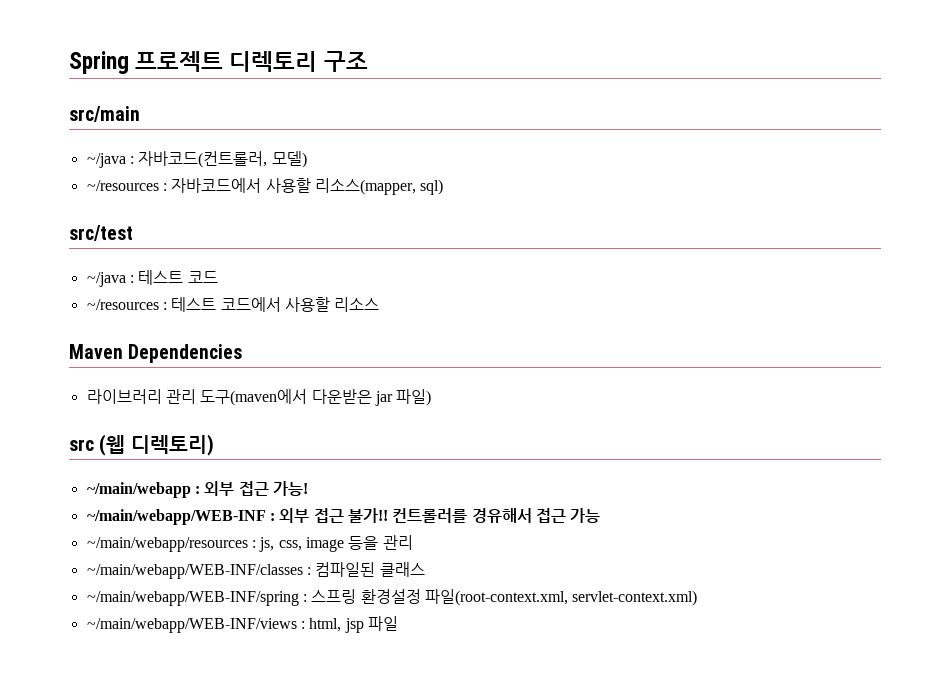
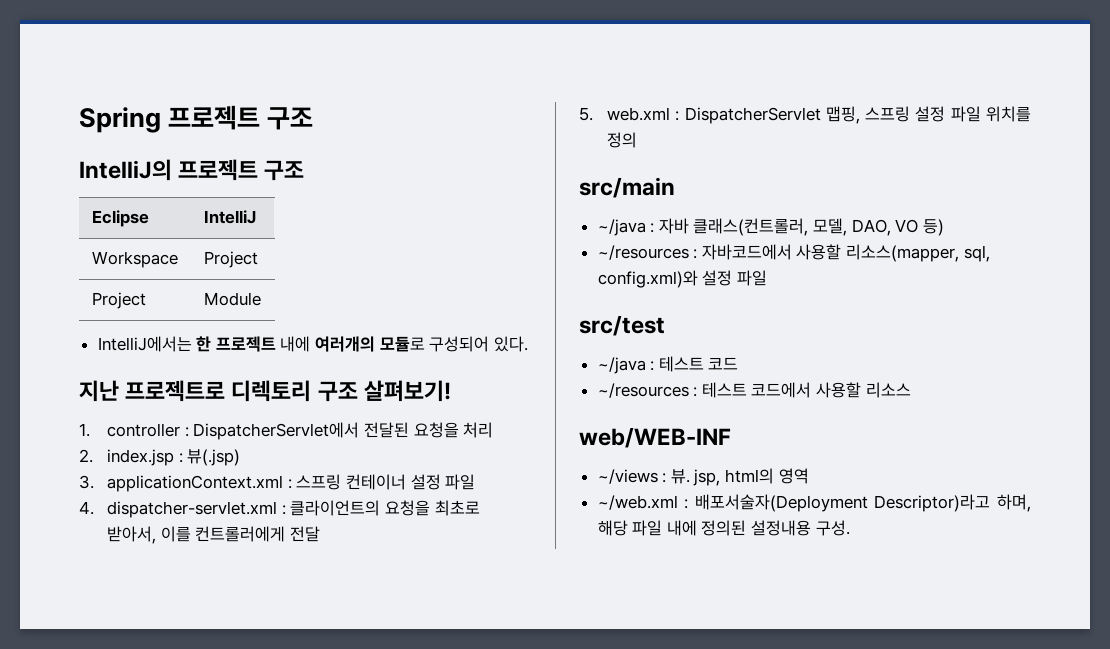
[229,51,368,72] [69,106,140,122] [86,151,307,168] 디렉토리 구조 // src/main // ~/java : 자바코드(컨트롤러, 모델) -> [267,107,314,130] [79,159,305,181] [91,210,149,227] [203,210,256,224] [91,251,178,268] [203,251,258,268] [91,292,146,309] [203,292,261,306] [97,336,528,352] [79,380,451,402] [79,422,494,440] [79,449,241,466] [79,474,476,492] [79,500,480,518] [107,526,320,544] [579,106,1031,124] [607,132,638,148] [579,177,675,198] [597,218,944,236] 구조 // IntelliJ의 프로젝트 구조 // Eclipse | IntelliJ // Workspace | Project // Project | Module // IntelliJ에서는 한 프로젝트 내에 여러개의 모듈로 구성되어 있다. // 지난 프로젝트로 디렉토리 구조 살펴보기! // 1. controller : DispatcherServlet에서 전달된 요청을 처리 // 2. index.jsp : 뷰(.jsp) // 3. applicationContext.xml : 스프링 컨테이너 설정 파일 // 4. dispatcher-servlet.xml : 클라이언트의 요청을 최초로 받아서, 이를 컨트롤러에게 전달 // 5. web.xml : DispatcherServlet 맵핑, 스프링 설정 파일 위치를 정의 // src/main // ~/java : 자바 클래스(컨트롤러, 모델, DAO, VO 등)
[420,179,444,195] sql) -> [963,245,990,262] [597,270,767,288] sql, config.xml)와 설정 파일
[69,344,243,363] [86,389,432,406] [69,434,214,456] [86,481,308,498] [86,508,601,525] [86,535,413,552] [86,562,425,579] [86,589,698,606] [86,616,398,633] Maven Dependencies // 라이브러리 관리 도구(maven에서 다운받은 jar 파일) // src (웹 디렉토리) // ~/main/webapp : 외부 접근 가능! // ~/main/webapp/WEB-INF : 외부 접근 불가!! 컨트롤러를 경유해서 접근 가능 // ~/main/webapp/resources : js, css, image 등을 관리 // ~/main/webapp/WEB-INF/classes : 컴파일된 클래스 // ~/main/webapp/WEB-INF/spring : 스프링 환경설정 파일(root-context.xml, servlet-context.xml) // ~/main/webapp/WEB-INF/views : html, jsp 파일 -> [579,427,731,448] [597,468,809,486] [597,494,1031,512] [597,520,850,536] web/WEB-INF // ~/views : 뷰. jsp, html의 영역 // ~/web.xml : 배포서술자(Deployment Descriptor)라고 하며, 해당 파일 내에 정의된 설정내용 구성.

